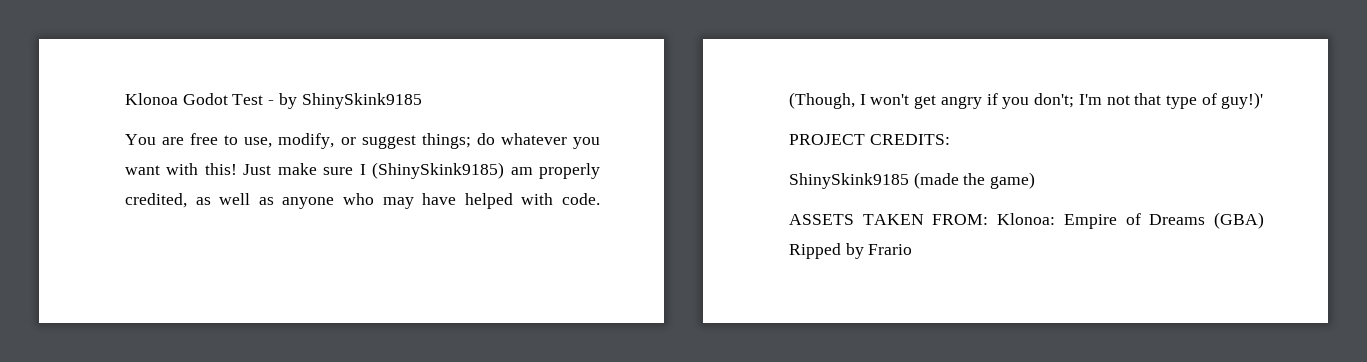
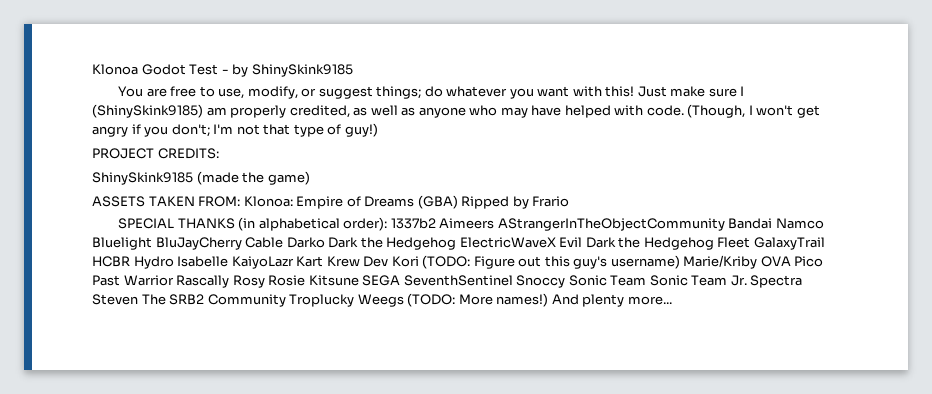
[1221,92,1264,109] guy!)' -> [344,123,378,137] guy!)
(913, 249) none -> [118,217,824,231] [92,237,825,250] [92,255,824,269] [92,275,803,288] [92,293,672,307] // SPECIAL THANKS (in alphabetical order): 1337b2 Aimeers AStrangerInTheObjectCommunity Bandai Namco Bluelight BluJayCherry Cable Darko Dark the Hedgehog ElectricWaveX Evil Dark the Hedgehog Fleet GalaxyTrail HCBR Hydro Isabelle KaiyoLazr Kart Krew Dev Kori (TODO: Figure out this guy's username) Marie/Kriby OVA Pico Past Warrior Rascally Rosy Rosie Kitsune SEGA SeventhSentinel Snoccy Sonic Team Sonic Team Jr. Spectra Steven The SRB2 Community Troplucky Weegs (TODO: More names!) And plenty more...

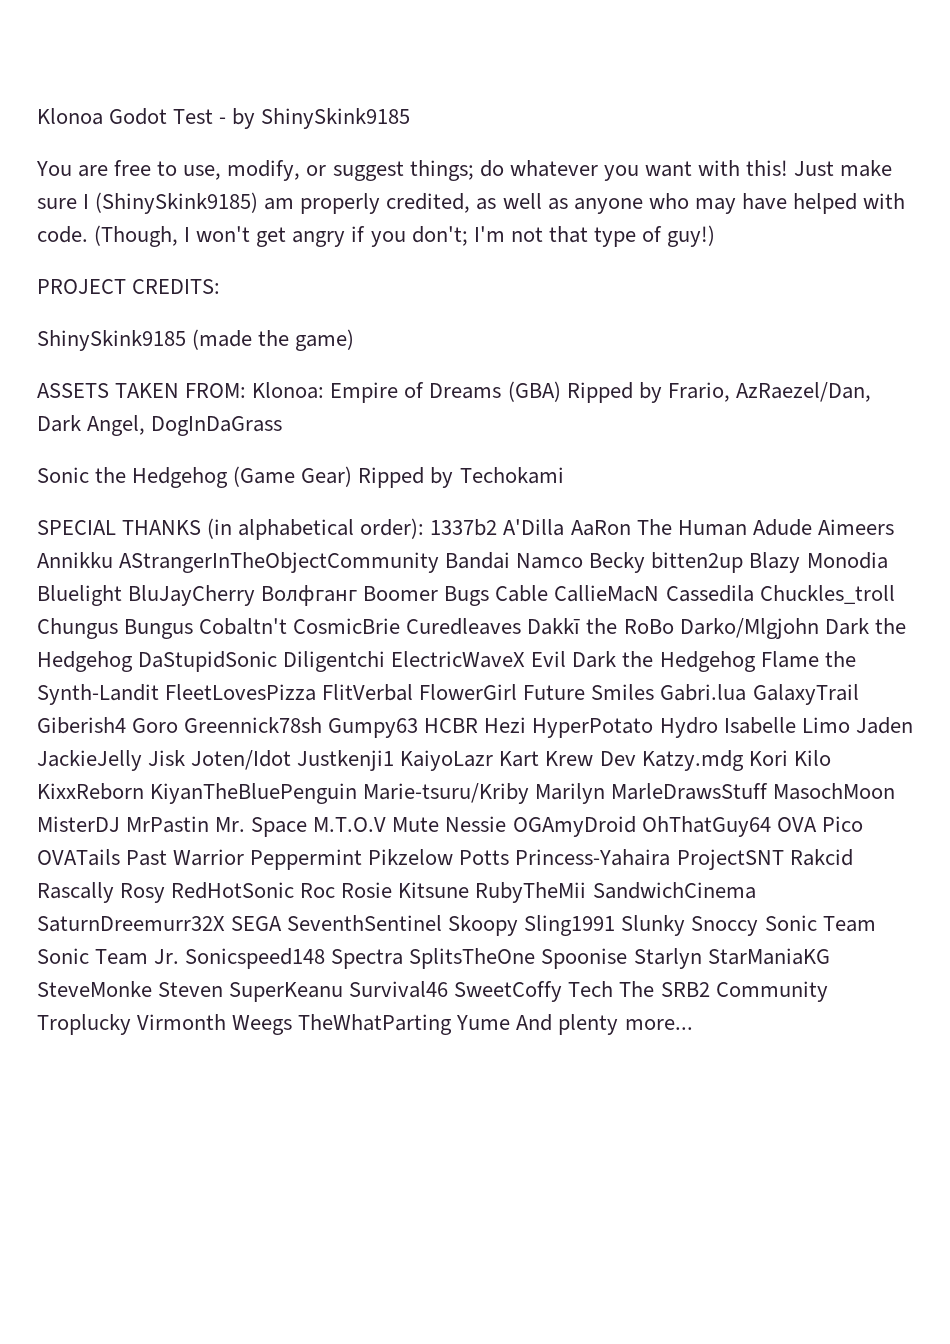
[532,196,570,207] Frario -> [667,382,871,402] [37,415,283,436] [37,466,564,488] Frario, AzRaezel/Dan, Dark Angel, DogInDaGrass // Sonic the Hedgehog (Game Gear) Ripped by Techokami
[439,218,824,231] [92,237,457,250] Aimeers AStrangerInTheObjectCommunity Bandai Namco Bluelight BluJayCherry Cable Darko Dark the Hedgehog -> [503,519,894,536] [37,552,888,573] [37,585,895,606] [37,618,906,639] [37,651,386,672] A'Dilla AaRon The Human Adude Aimeers Annikku AStrangerInTheObjectCommunity Bandai Namco Becky bitten2up Blazy Monodia Bluelight BluJayCherry Волфганг Boomer Bugs Cable CallieMacN Cassedila Chuckles_troll Chungus Bungus Cobaltn't CosmicBrie Curedleaves Dakkī the RoBo Darko/Mlgjohn Dark the Hedgehog DaStupidSonic Diligentchi
[717,237,825,250] [92,255,758,269] Fleet GalaxyTrail HCBR Hydro Isabelle KaiyoLazr Kart Krew Dev Kori (TODO: Figure out this guy's username) Marie/Kriby -> [760,651,856,668] [37,684,859,705] [37,717,913,738] [37,750,831,771] [37,783,896,804] [37,816,771,837] Flame the Synth-Landit FleetLovesPizza FlitVerbal FlowerGirl Future Smiles Gabri.lua GalaxyTrail Giberish4 Goro Greennick78sh Gumpy63 HCBR Hezi HyperPotato Hydro Isabelle Limo Jaden JackieJelly Jisk Joten/Idot Justkenji1 KaiyoLazr Kart Krew Dev Katzy.mdg Kori Kilo KixxReborn KiyanTheBluePenguin Marie-tsuru/Kriby Marilyn MarleDrawsStuff MasochMoon MisterDJ MrPastin Mr. Space M.T.O.V Mute Nessie OGAmyDroid OhThatGuy64
(824, 261) none -> [37,849,120,866] OVATails
[176,275,513,288] Rascally Rosy Rosie Kitsune SEGA SeventhSentinel -> [250,849,853,870] [37,882,756,903] [37,915,686,936] Peppermint Pikzelow Potts Princess-Yahaira ProjectSNT Rakcid Rascally Rosy RedHotSonic Roc Rosie Kitsune RubyTheMii SandwichCinema SaturnDreemurr32X SEGA SeventhSentinel Skoopy Sling1991 Slunky
[750,275,803,288] [92,293,549,307] Spectra Steven The SRB2 Community Troplucky Weegs (TODO: More names!) -> [185,948,830,969] [37,981,828,1002] [37,1014,511,1035] Sonicspeed148 Spectra SplitsTheOne Spoonise Starlyn StarManiaKG SteveMonke Steven SuperKeanu Survival46 SweetCoffy Tech The SRB2 Community Troplucky Virmonth Weegs TheWhatParting Yume

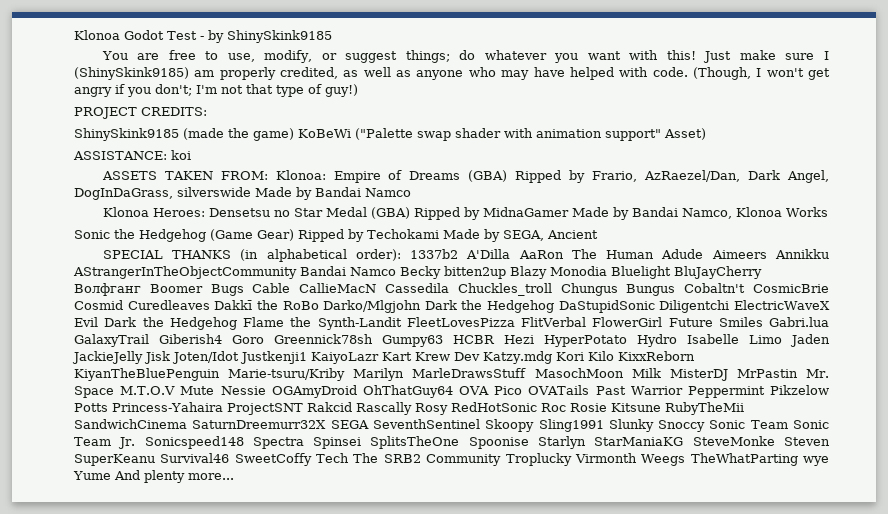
(355, 340) none -> [298,128,706,141] [73,150,191,160] KoBeWi ("Palette swap shader with animation support" Asset) // ASSISTANCE: koi
[151,416,283,436] DogInDaGrass -> [74,187,411,200] [102,207,828,220] DogInDaGrass, silverswide Made by Bandai Namco // Klonoa Heroes: Densetsu no Star Medal (GBA) Ripped by MidnaGamer Made by Bandai Namco, Klonoa Works
(564, 475) none -> [442,229,598,242] Made by SEGA, Ancient
(401, 626) none -> [74,300,123,310] Cosmid
(896, 791) none -> [631,368,661,378] Milk
(404, 959) none -> [313,437,362,449] Spinsei
(453, 1024) none -> [802,456,829,466] wye

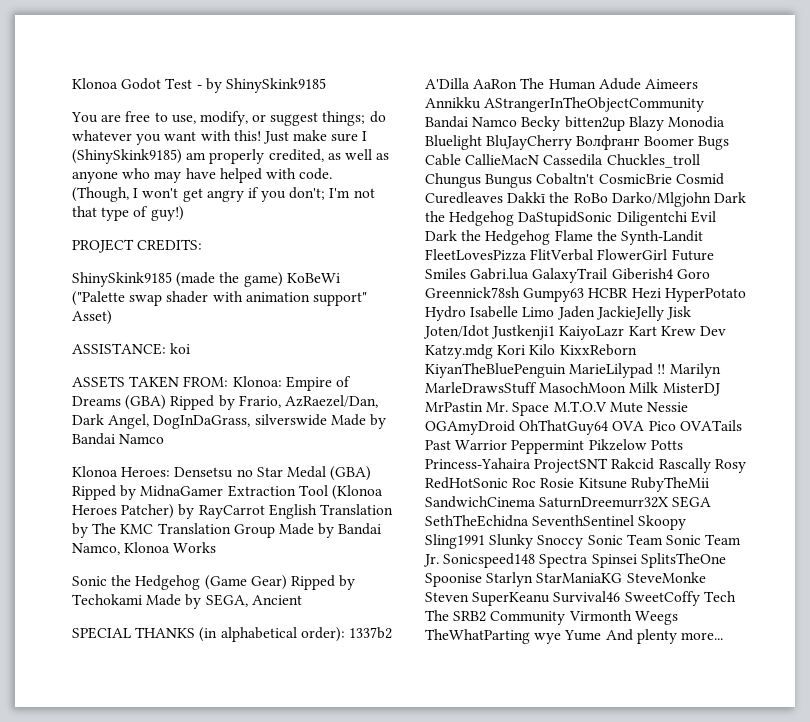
(569, 212) none -> [227,485,383,500] [72,504,393,519] [72,523,275,538] Extraction Tool (Klonoa Heroes Patcher) by RayCarrot English Translation by The KMC Translation Group
[734,300,831,310] ElectricWaveX -> (687, 218) none
[228,368,346,381] Marie-tsuru/Kriby -> [569,363,666,378] MarieLilypad !!
(369, 424) none -> [425,515,529,527] SethTheEchidna
[505,453,572,466] Troplucky -> (566, 618) none

